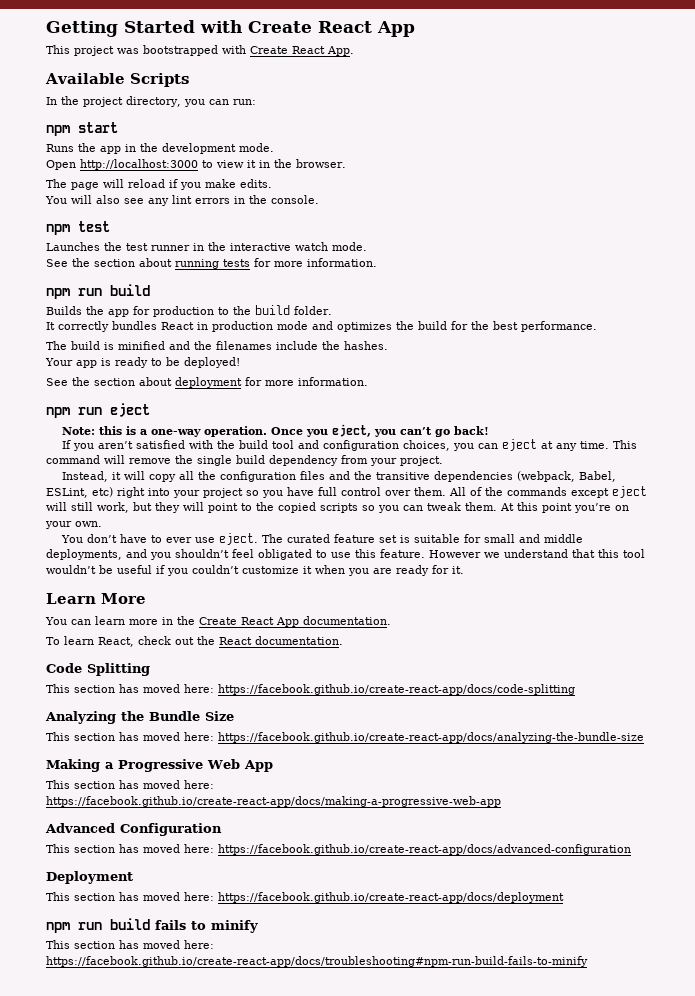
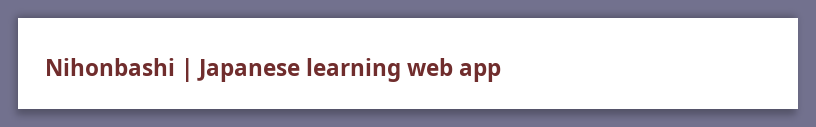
[46,20,415,37] [46,45,354,56] [45,73,189,87] [46,96,256,107] [46,122,118,136] [46,143,274,154] [46,159,346,170] [46,179,272,190] [45,195,319,206] [46,221,110,235] [46,242,367,251] [46,258,377,269] [46,284,150,299] [46,305,332,317] [46,321,597,332] [46,341,388,350] [45,357,240,368] [46,377,368,388] [46,403,150,418] [61,424,489,437] [61,439,637,451] [46,455,443,466] [61,471,616,482] [46,486,647,498] [46,502,629,513] [45,521,102,529] [60,533,583,545] [46,549,645,560] [46,565,464,576] [46,593,146,604] [45,616,391,627] [46,636,343,647] [46,663,150,676] [46,684,575,695] [45,711,234,724] [46,732,644,743] [46,759,273,772] [46,780,214,789] [46,796,501,807] [45,823,222,836] [46,844,631,855] [46,871,133,884] [46,892,564,903] [46,918,258,933] [46,940,214,949] [46,956,588,967] Getting Started with Create React App // This project was bootstrapped with Create React App. // Available Scripts // In the project directory, you can run: // npm start // Runs the app in the development mode. // Open http://localhost:3000 to view it in the browser. // The page will reload if you make edits. // You will also see any lint errors in the console. // npm test // Launches the test runner in the interactive watch mode. // See the section about running tests for more information. // npm run build // Builds the app for production to the build folder. // It correctly bundles React in production mode and optimizes the build for the best performance. // The build is minified and the filenames include the hashes. // Your app is ready to be deployed! // See the section about deployment for more information. // npm run eject // Note: this is a one-way operation. Once you eject, you can’t go back! // If you aren’t satisfied with the build tool and configuration choices, you can eject at any time. This command will remove the single build dependency from your project. // Instead, it will copy all the configuration files and the transitive dependencies (webpack, Babel, ESLint, etc) right into your project so you have full control over them. All of the commands except eject will still work, but they will point to the copied scripts so you can tweak them. At this point you’re on your own. // You don’t have to ever use eject. The curated feature set is suitable for small and middle deployments, and you shouldn’t feel obligated to use this feature. However we understand that this tool wouldn’t be useful if you couldn’t customize it when you are ready for it. // Learn More // You can learn more in the Create React App documentation. // To learn React, check out the React documentation. // Code Splitting // This section has moved here: https://facebook.github.io/create-react-app/docs/code-splitting // Analyzing the Bundle Size // This section has moved here: https://facebook.github.io/create-react-app/docs/analyzing-the-bundle-size // Making a Progressive Web App // This section has moved here: https://facebook.github.io/create-react-app/docs/making-a-progressive-web-app // Advanced Configuration // This section has moved here: https://facebook.github.io/create-react-app/docs/advanced-configuration // Deployment // This section has moved here: https://facebook.github.io/create-react-app/docs/deployment // npm run build fails to minify // This section has moved here: https://facebook.github.io/create-react-app/docs/troubleshooting#npm-run-build-fails-to-minify -> [45,58,502,82] Nihonbashi | Japanese learning web app

